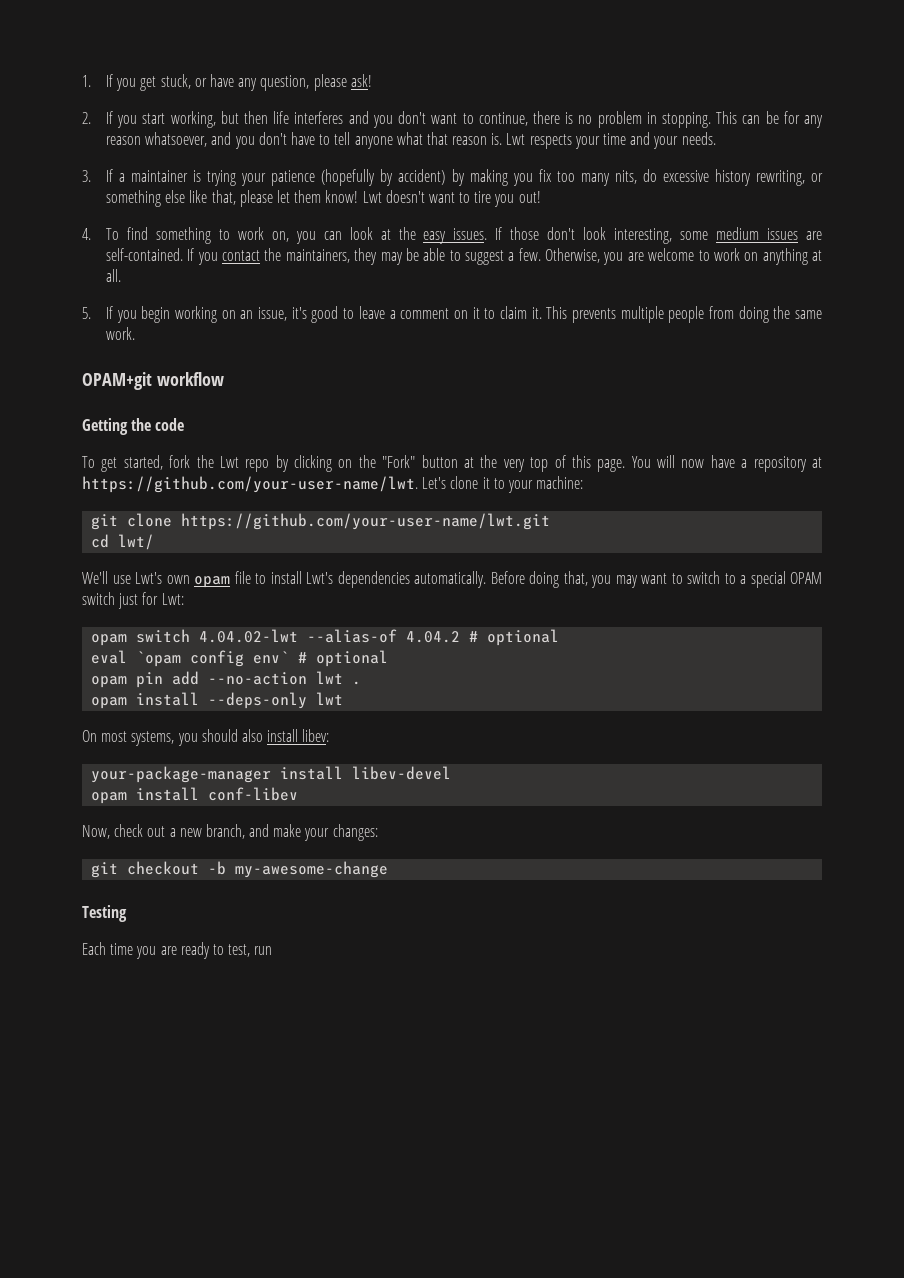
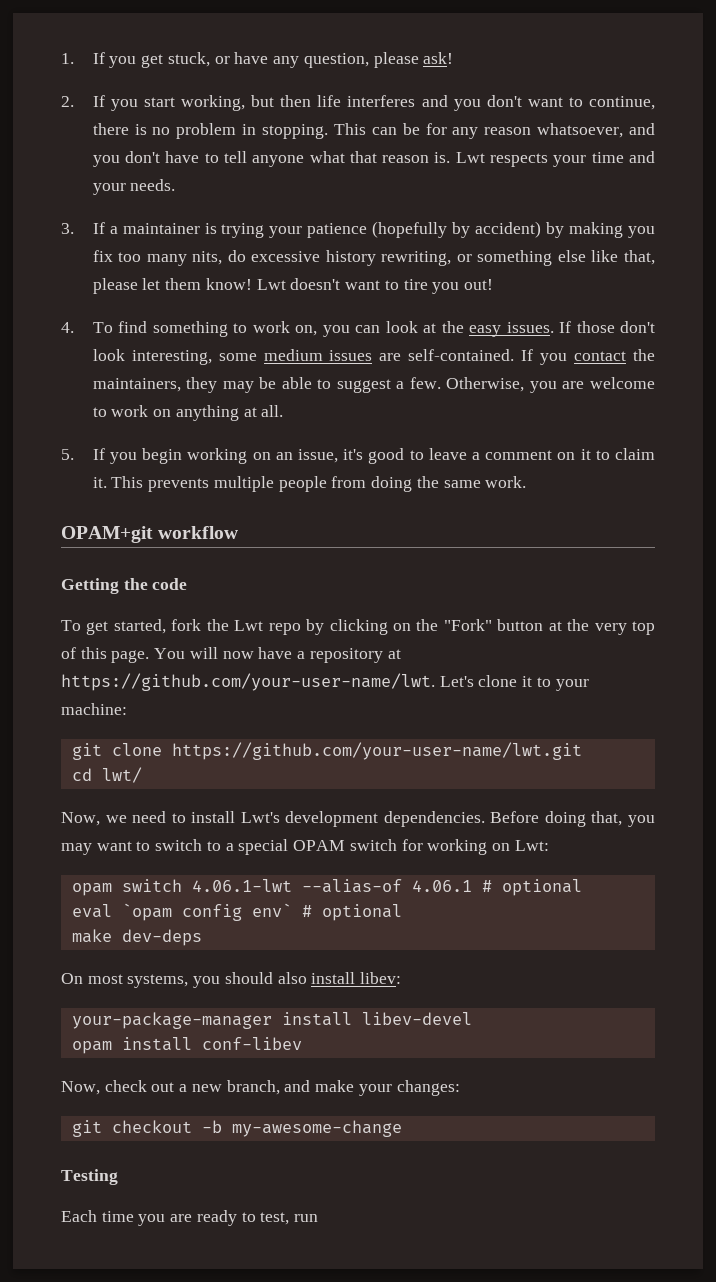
[82,571,251,588] We'll use Lwt's own opam file -> [61,811,167,826] Now, we need
[337,571,486,588] dependencies automatically. -> [285,811,485,827] development dependencies.
[118,592,159,609] just for -> [401,839,510,855] for working on
[199,629,461,643] 4.04.02-lwt --alias-of 4.04.2 -> [191,879,472,893] 4.06.1-lwt --alias-of 4.06.1
[91,671,362,688] [91,692,344,709] opam pin add --no-action lwt . // opam install --deps-only lwt -> [71,929,202,946] make dev-deps

